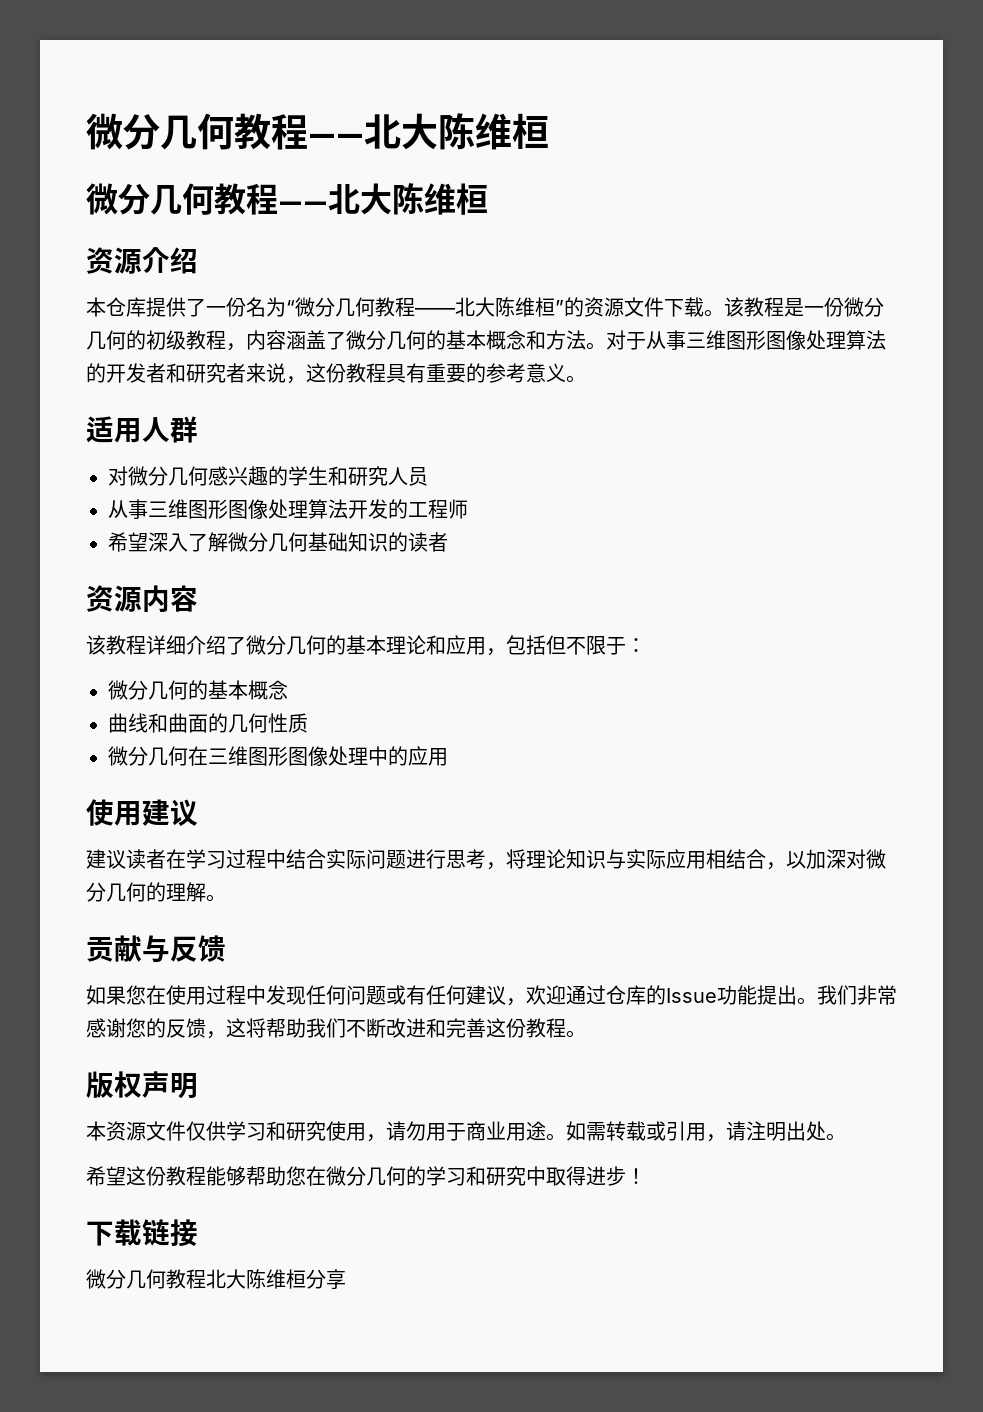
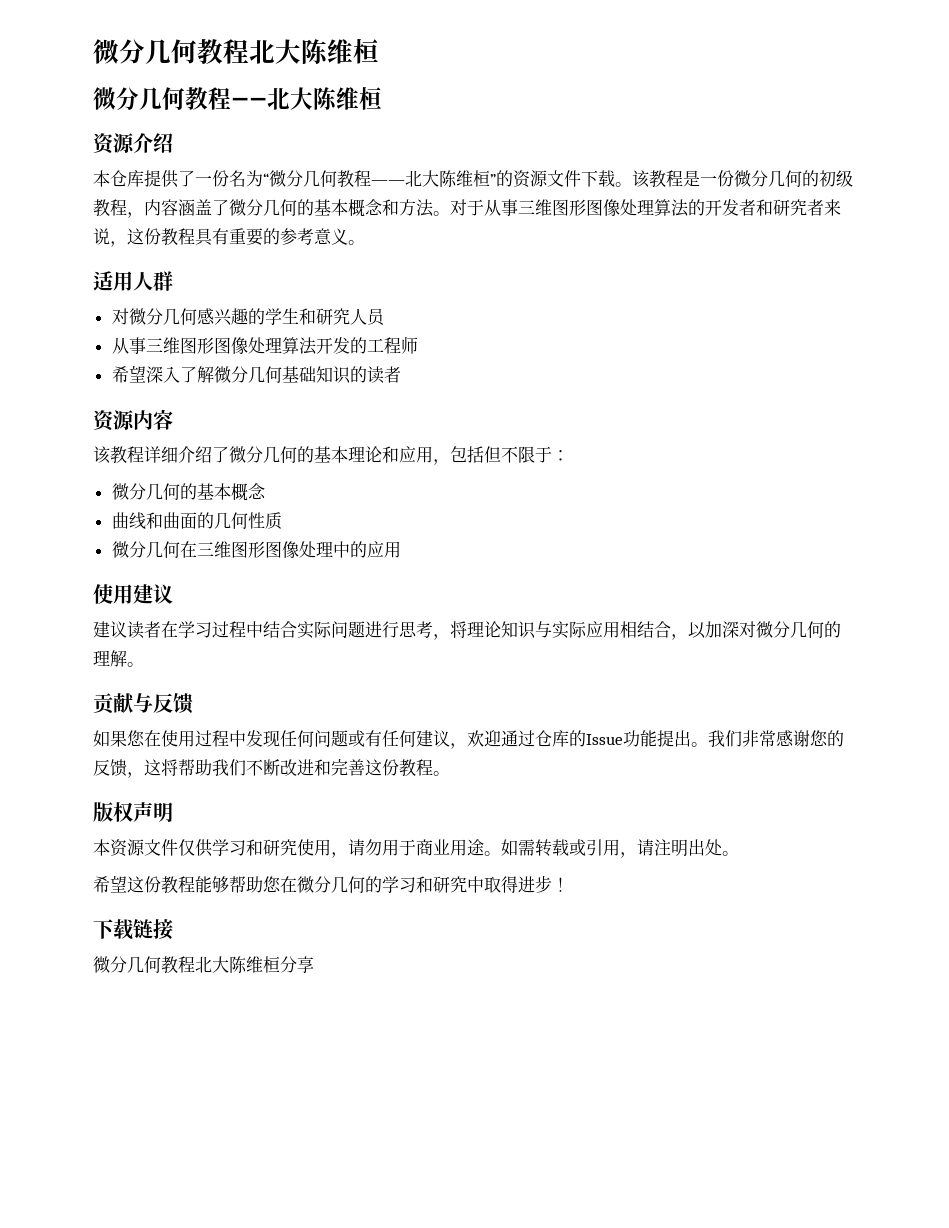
[86,113,364,150] 微分几何教程—— -> [93,39,249,64] 微分几何教程

